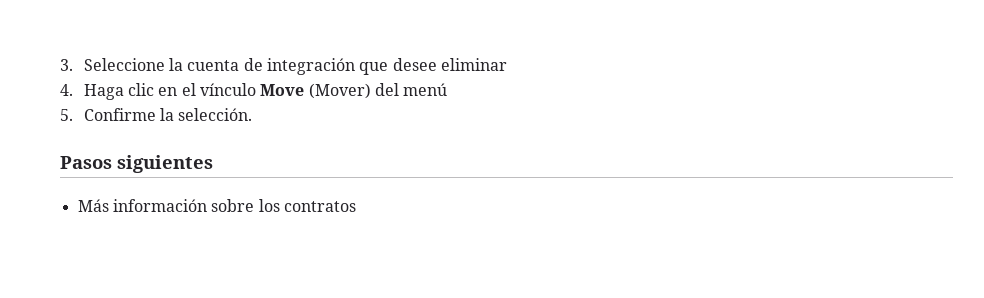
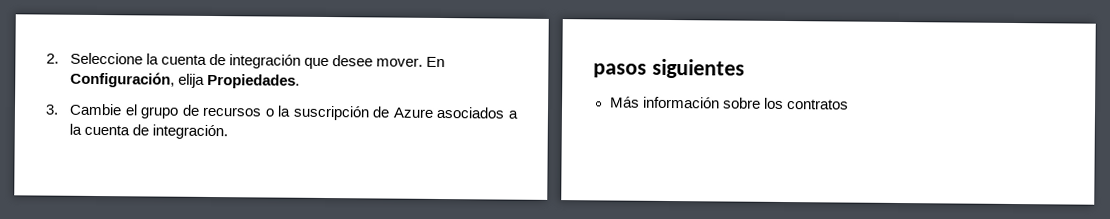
[60,59,73,71] 3. -> [46,53,59,64] 2.
[441,58,508,71] [60,83,448,100] [60,108,253,121] [60,156,112,169] eliminar // 4. Haga clic en el vínculo Move (Mover) del menú // 5. Confirme la selección. // Pasos -> [376,56,446,68] [70,71,301,89] [45,103,518,121] [69,123,229,140] [593,63,647,78] mover. En Configuración, elija Propiedades. // 3. Cambie el grupo de recursos o la suscripción de Azure asociados a la cuenta de integración. // pasos

